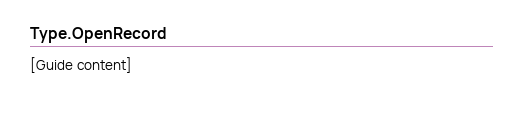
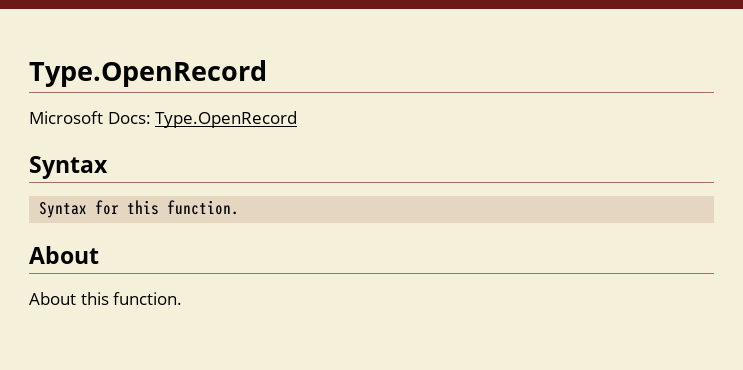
[30,27,167,43] [30,57,132,73] Type.OpenRecord // [Guide content] -> [29,60,267,87] [29,111,298,128] [29,156,108,179] [39,200,240,218] [29,246,99,264] [29,292,183,305] Type.OpenRecord // Microsoft Docs: Type.OpenRecord // Syntax // Syntax for this function. // About // About this function.

